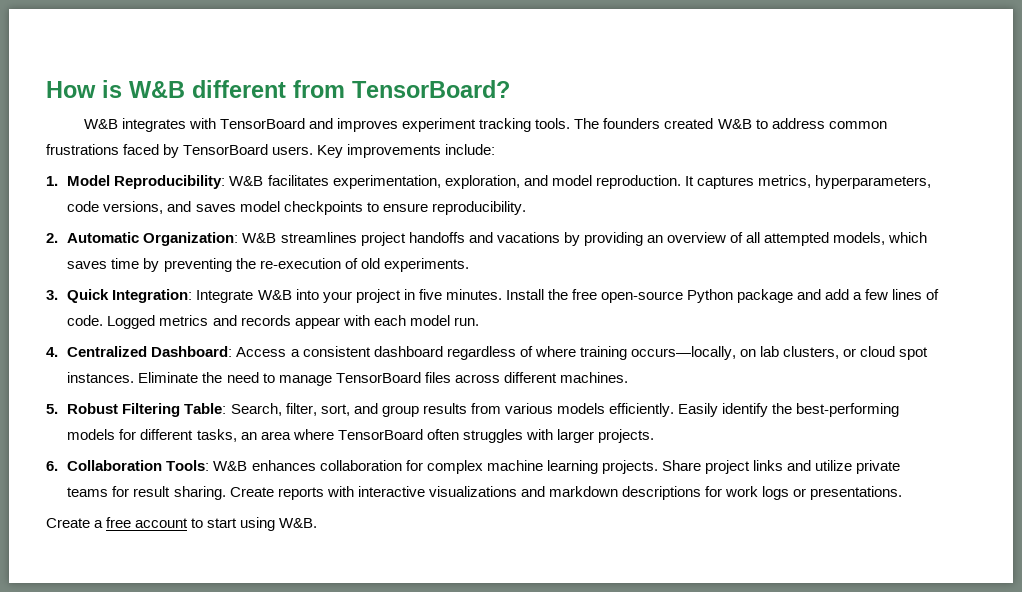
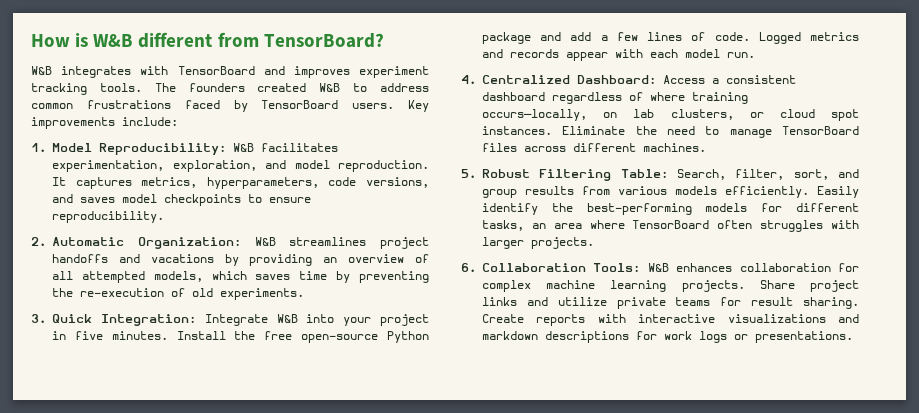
[46,517,318,531] // Create a free account to start using W&B. -> (853, 337) none

